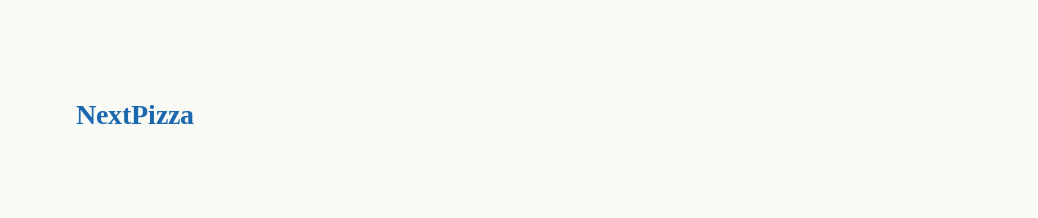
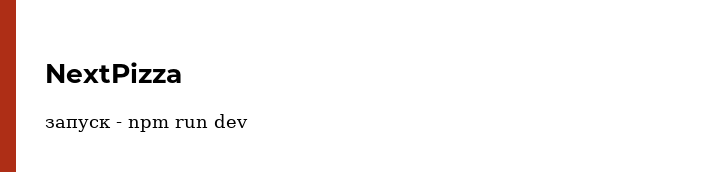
(194, 114) none -> [45,114,248,132] // запуск - npm run dev

